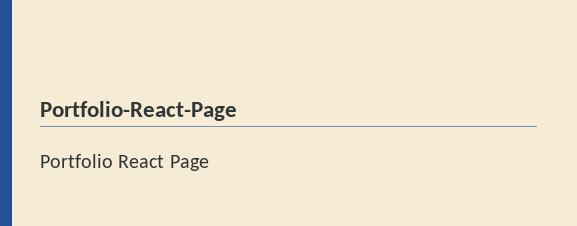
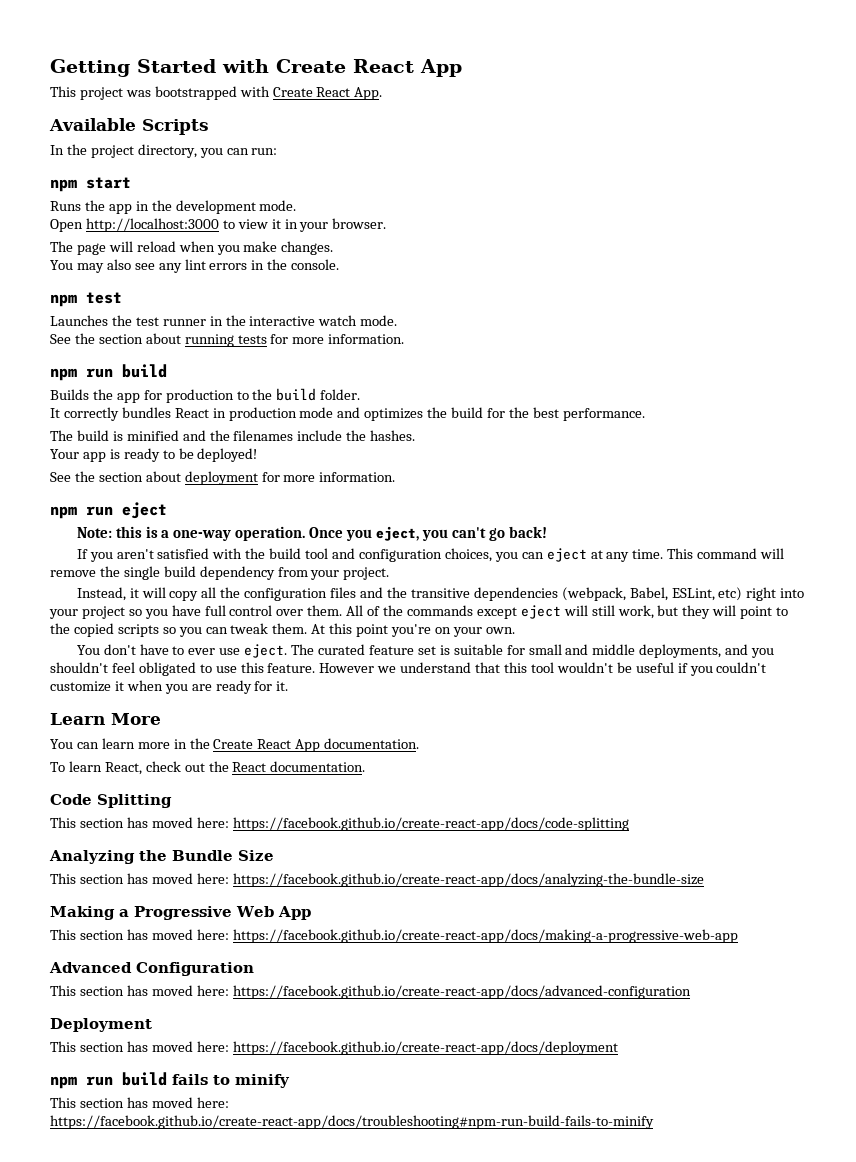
[40,101,237,121] [40,154,209,171] Portfolio-React-Page // Portfolio React Page -> [50,59,462,77] [50,86,383,100] [49,118,209,135] [50,144,278,158] [50,177,131,192] [50,200,297,214] [50,218,387,232] [50,241,334,255] [50,259,340,273] [50,292,122,307] [50,315,398,326] [50,333,405,347] [50,364,167,381] [50,388,361,403] [50,407,645,421] [50,430,416,441] [50,448,258,462] [50,471,396,485] [50,502,167,519] [76,526,547,541] [76,548,785,562] [50,566,390,580] [76,587,805,601] [49,605,789,619] [50,623,515,637] [76,644,775,658] [50,662,767,676] [50,680,289,694] [50,713,161,725] [50,738,420,752] [50,761,366,775] [50,794,172,808] [50,817,629,831] [49,850,274,864] [50,873,704,887] [50,906,311,920] [50,929,738,943] [49,962,254,976] [50,985,691,999] [50,1018,152,1032] [50,1041,618,1055] [50,1072,290,1089] [50,1097,229,1108] [50,1115,654,1129] Getting Started with Create React App // This project was bootstrapped with Create React App. // Available Scripts // In the project directory, you can run: // npm start // Runs the app in the development mode. // Open http://localhost:3000 to view it in your browser. // The page will reload when you make changes. // You may also see any lint errors in the console. // npm test // Launches the test runner in the interactive watch mode. // See the section about running tests for more information. // npm run build // Builds the app for production to the build folder. // It correctly bundles React in production mode and optimizes the build for the best performance. // The build is minified and the filenames include the hashes. // Your app is ready to be deployed! // See the section about deployment for more information. // npm run eject // Note: this is a one-way operation. Once you eject, you can't go back! // If you aren't satisfied with the build tool and configuration choices, you can eject at any time. This command will remove the single build dependency from your project. // Instead, it will copy all the configuration files and the transitive dependencies (webpack, Babel, ESLint, etc) right into your project so you have full control over them. All of the commands except eject will still work, but they will point to the copied scripts so you can tweak them. At this point you're on your own. // You don't have to ever use eject. The curated feature set is suitable for small and middle deployments, and you shouldn't feel obligated to use this feature. However we understand that this tool wouldn't be useful if you couldn't customize it when you are ready for it. // Learn More // You can learn more in the Create React App documentation. // To learn React, check out the React documentation. // Code Splitting // This section has moved here: https://facebook.github.io/create-react-app/docs/code-splitting // Analyzing the Bundle Size // This section has moved here: https://facebook.github.io/create-react-app/docs/analyzing-the-bundle-size // Making a Progressive Web App // This section has moved here: https://facebook.github.io/create-react-app/docs/making-a-progressive-web-app // Advanced Configuration // This section has moved here: https://facebook.github.io/create-react-app/docs/advanced-configuration // Deployment // This section has moved here: https://facebook.github.io/create-react-app/docs/deployment // npm run build fails to minify // This section has moved here: https://facebook.github.io/create-react-app/docs/troubleshooting#npm-run-build-fails-to-minify

